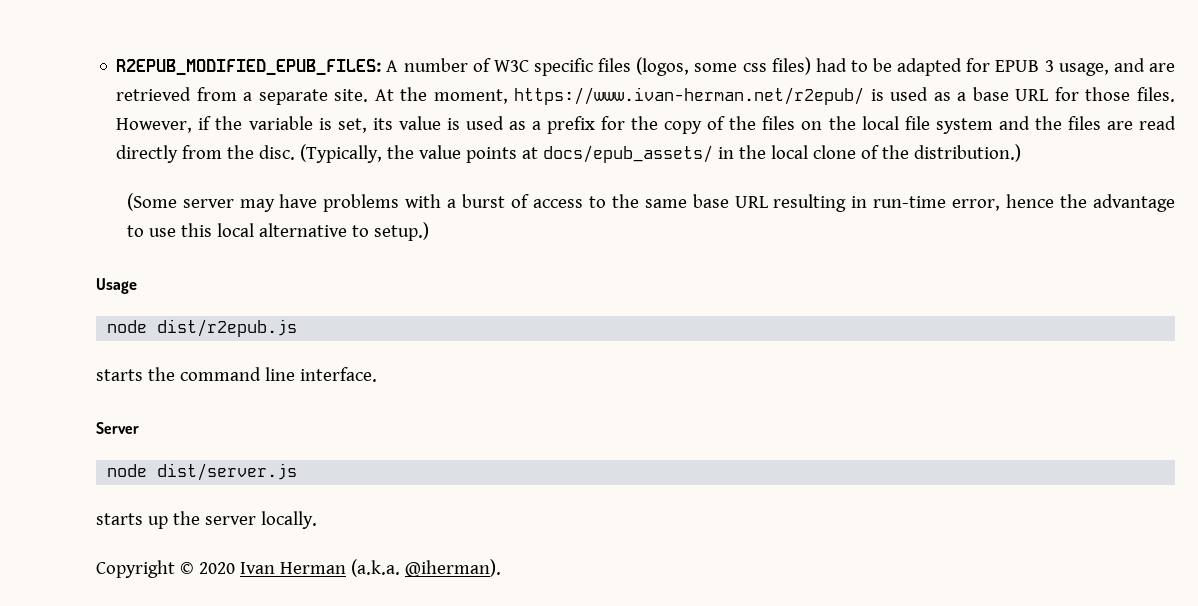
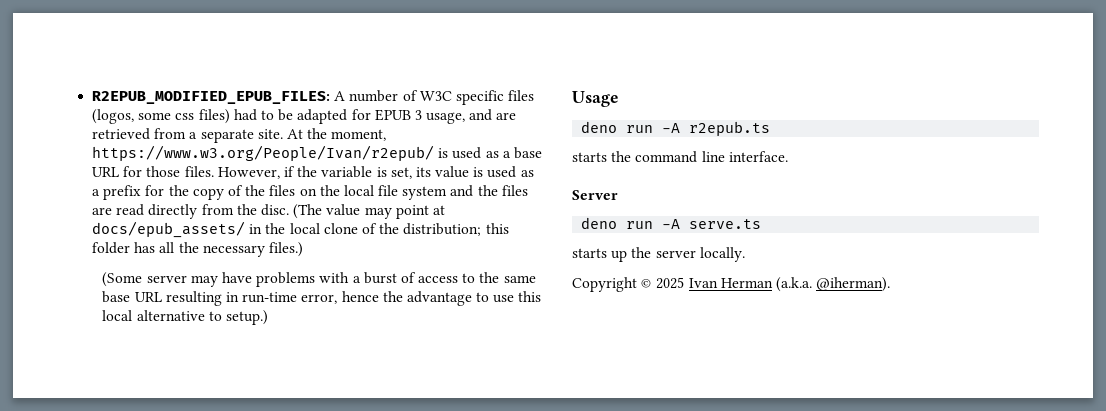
[514,87,865,105] https://www.ivan-herman.net/r2epub/ -> [92,145,435,161] https://www.w3.org/People/Ivan/r2epub/
[300,144,518,163] (Typically, the value points -> [293,204,429,219] (The value may point
[914,144,1022,162] distribution.) -> [403,223,509,236] [92,242,303,257] distribution; this folder has all the necessary files.)
[107,319,298,337] node dist/r2epub.js -> [581,121,771,136] deno run -A r2epub.ts
[107,463,298,481] node dist/server.js -> [581,217,762,229] deno run -A serve.ts
[198,562,235,574] 2020 -> [656,277,685,289] 2025

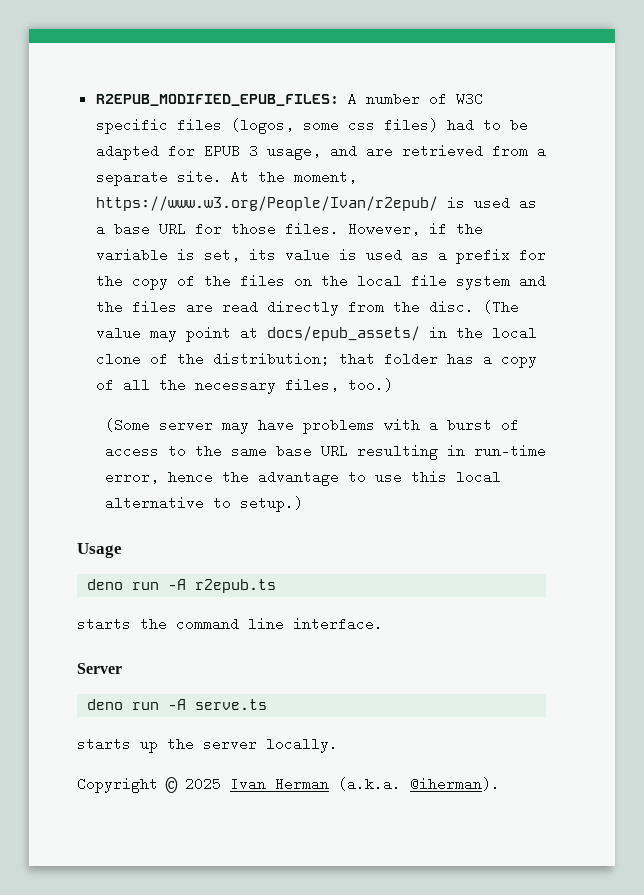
[485,223,509,234] this -> [338,352,375,366] that
(156, 247) none -> [482,352,537,368] [95,378,114,392] a copy of
[268,242,303,257] files.) -> [284,378,393,392] files, too.)

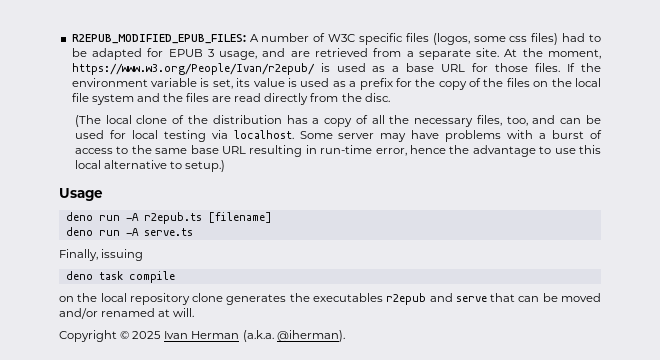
[347,222,483,236] However, if the -> [567,63,601,72] [71,78,148,87] If the environment
[482,300,519,314] [95,326,483,342] (The value may point at docs/epub_assets/ in the -> [74,115,101,127] // (The
[212,352,438,366] distribution; that folder -> [212,115,282,124] distribution
[347,378,393,392] [104,418,150,432] too.) // (Some -> [506,115,602,126] [74,130,333,142] too, and can be used for local testing via localhost. Some
[77,617,383,631] [77,663,122,674] [87,699,268,710] [77,737,338,753] // starts the command line interface. // Server // deno run -A serve.ts // starts up the server locally. -> [207,212,272,223] [65,227,193,236] [59,249,144,261] [65,271,175,283] [59,293,601,305] [59,308,195,319] [filename] // deno run -A serve.ts // Finally, issuing // deno task compile // on the local repository clone generates the executables r2epub and serve that can be moved and/or renamed at will.

